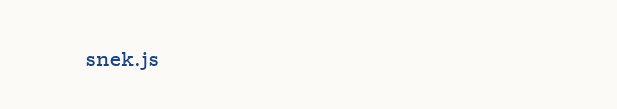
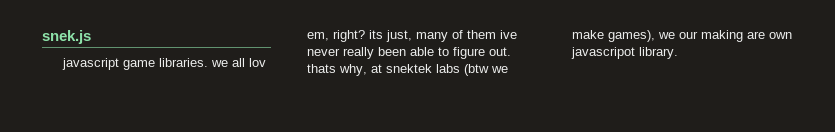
(159, 61) none -> [62,58,267,70] [307,30,517,42] [307,47,511,59] [307,64,508,76] [572,30,792,42] [571,47,678,59] // javascript game libraries. we all lov em, right? its just, many of them ive never really been able to figure out. thats why, at snektek labs (btw we make games), we our making are own javascripot library.

